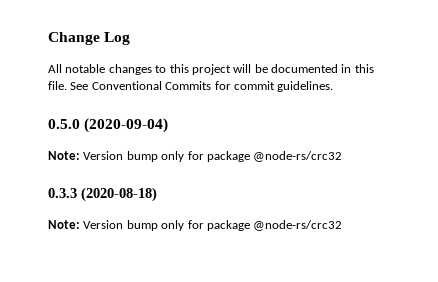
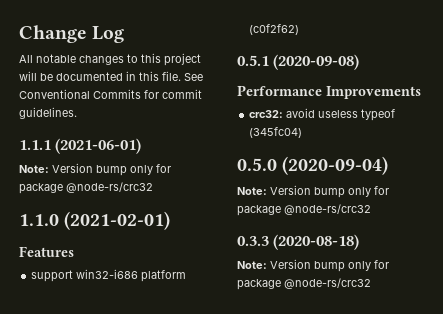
(334, 86) none -> [19,138,142,154] [19,163,171,176] [19,182,153,194] [19,211,171,230] [19,246,74,257] [31,269,187,282] [249,24,300,35] [237,54,360,70] [237,85,421,99] [249,108,396,121] [249,127,303,138] // 1.1.1 (2021-06-01) // Note: Version bump only for package @node-rs/crc32 // 1.1.0 (2021-02-01) // Features // support win32-i686 platform (c0f2f62) // 0.5.1 (2020-09-08) // Performance Improvements // crc32: avoid useless typeof (345fc04)

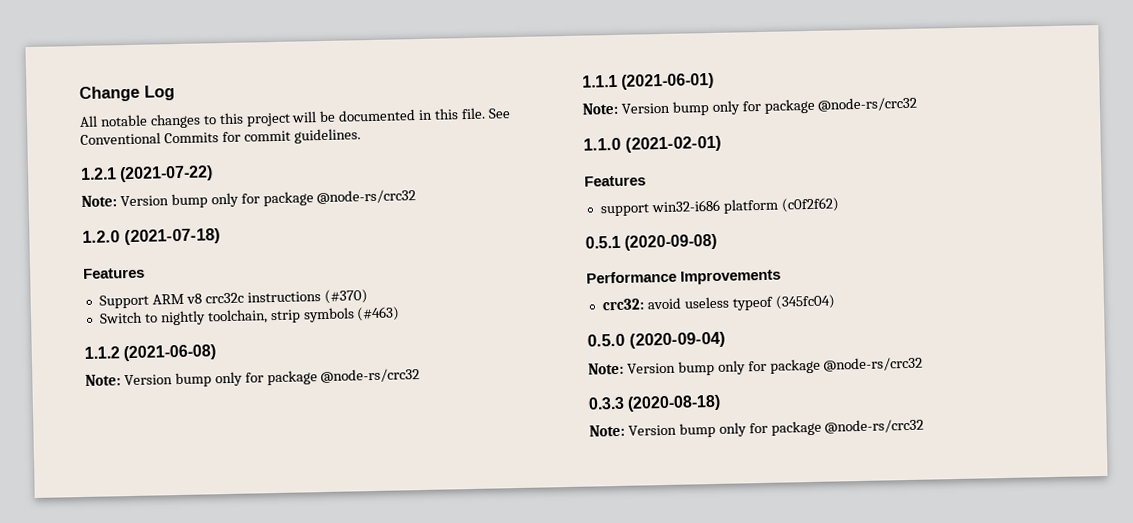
(77, 113) none -> [80,165,214,183] [81,189,417,209] [82,228,221,246] [83,267,145,279] [98,289,368,309] [98,306,401,326] [84,344,217,362] [85,368,421,388] // 1.2.1 (2021-07-22) // Note: Version bump only for package @node-rs/crc32 // 1.2.0 (2021-07-18) // Features // Support ARM v8 crc32c instructions (#370) // Switch to nightly toolchain, strip symbols (#463) // 1.1.2 (2021-06-08) // Note: Version bump only for package @node-rs/crc32

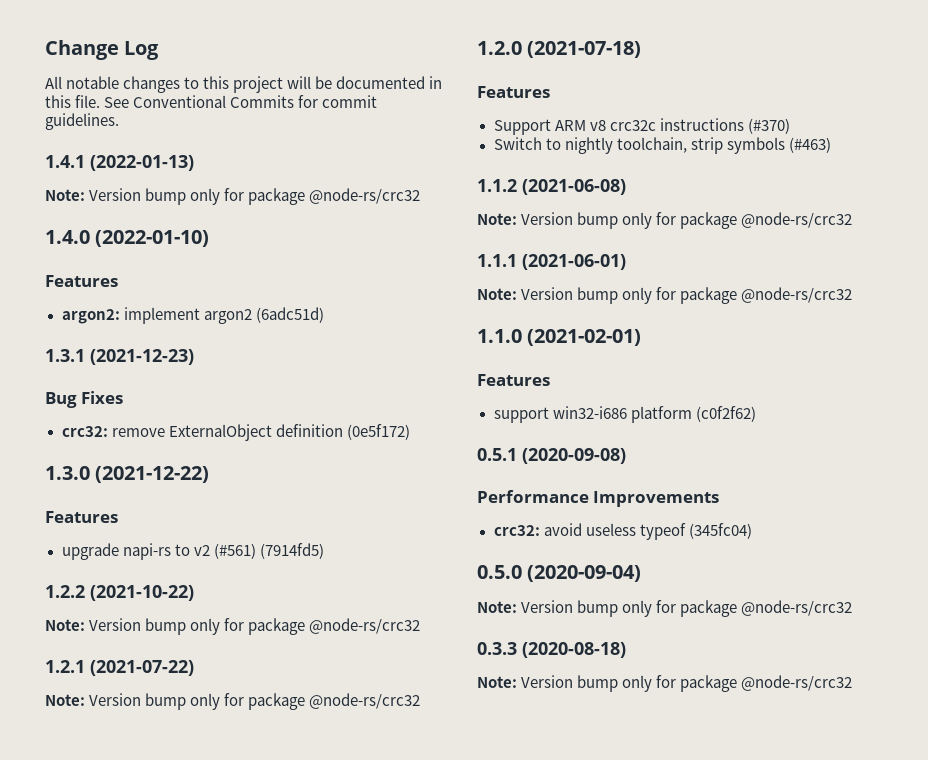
(361, 136) none -> [45,155,194,171] [45,188,421,205] [45,230,210,247] [45,275,118,287] [61,307,324,324] [45,349,194,365] [45,391,124,408] [61,424,410,441] [45,466,210,483] [45,511,118,523] [61,543,324,560] [45,585,194,601] [45,618,421,635] // 1.4.1 (2022-01-13) // Note: Version bump only for package @node-rs/crc32 // 1.4.0 (2022-01-10) // Features // argon2: implement argon2 (6adc51d) // 1.3.1 (2021-12-23) // Bug Fixes // crc32: remove ExternalObject definition (0e5f172) // 1.3.0 (2021-12-22) // Features // upgrade napi-rs to v2 (#561) (7914fd5) // 1.2.2 (2021-10-22) // Note: Version bump only for package @node-rs/crc32

